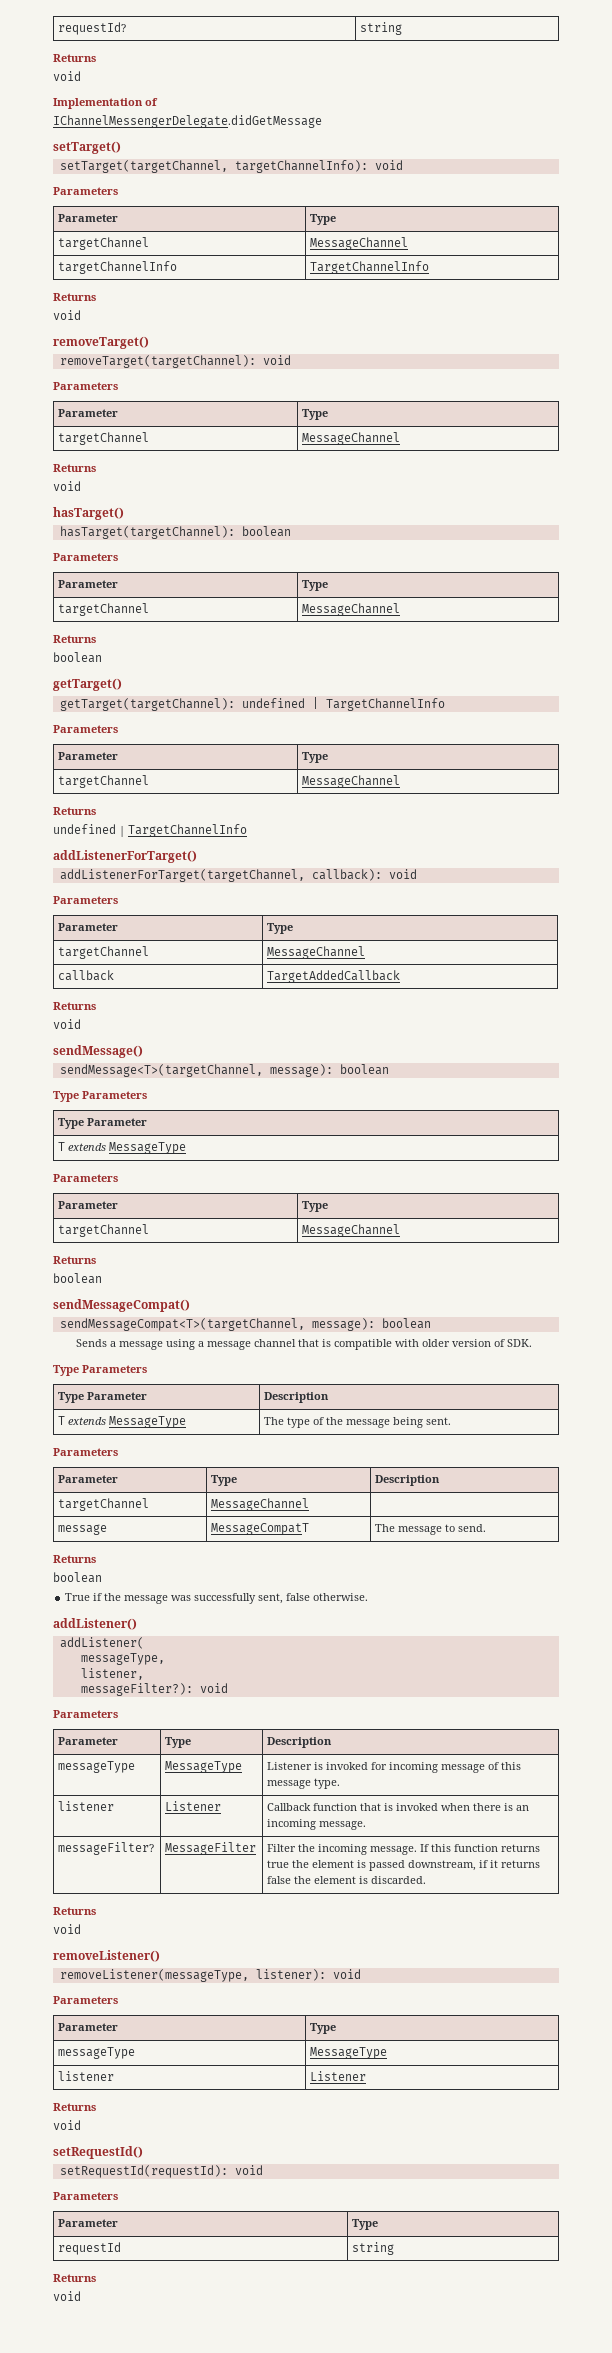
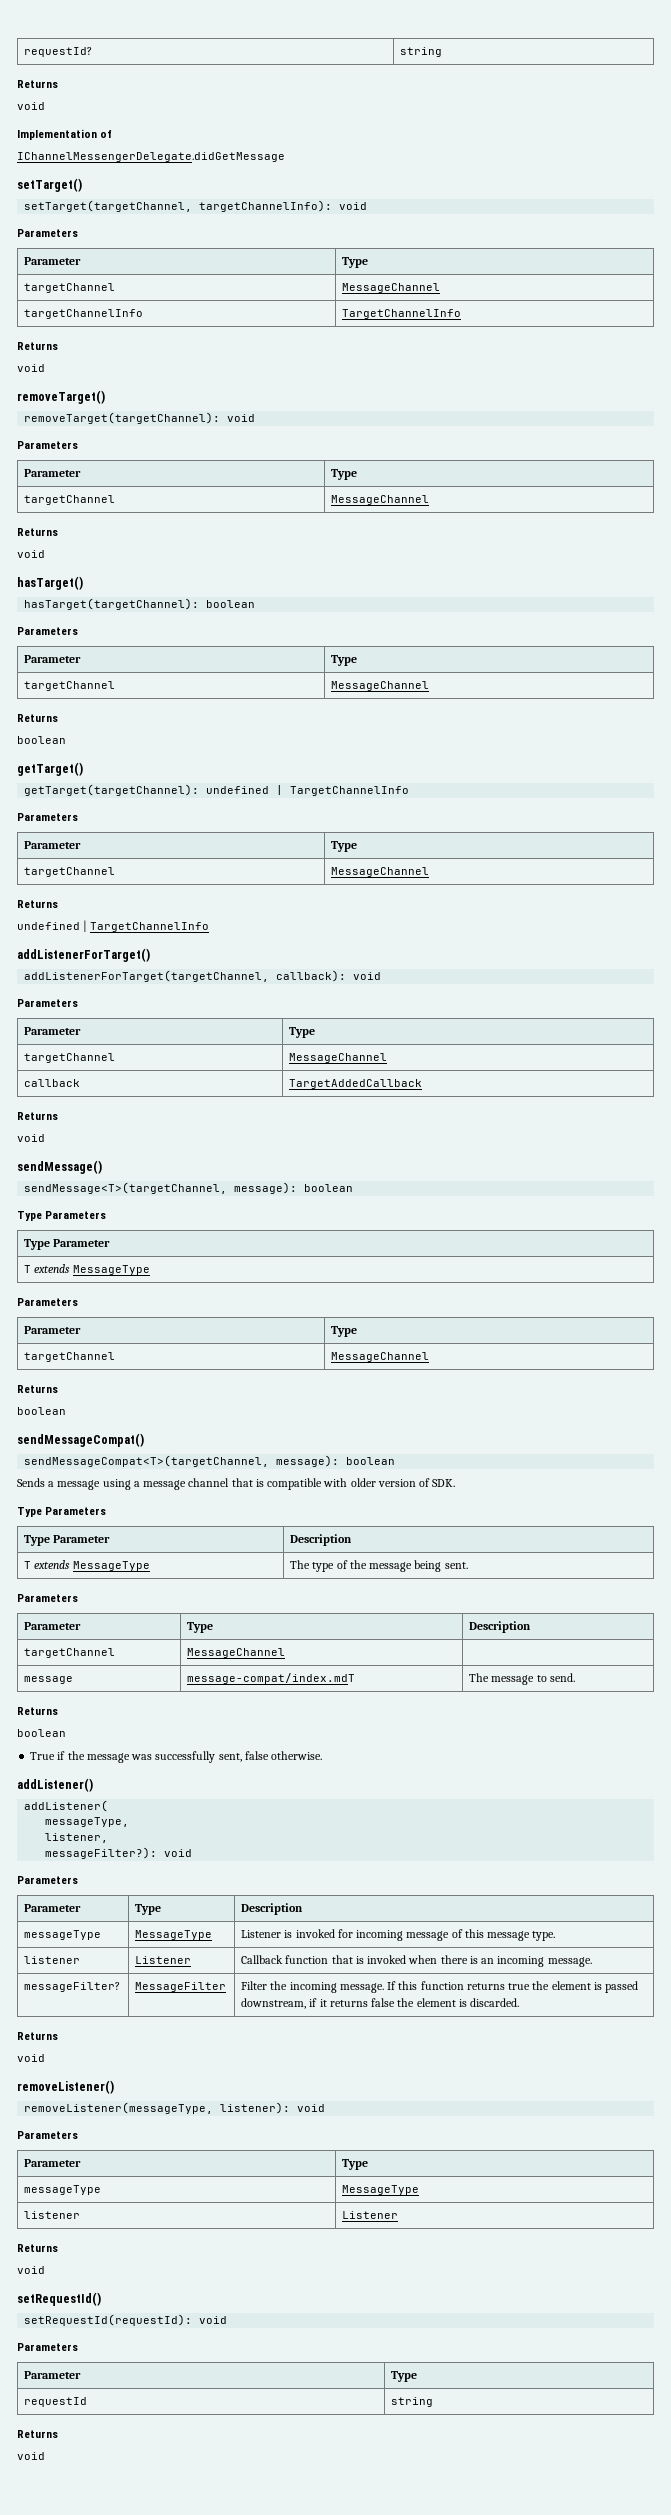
[211,1523,310,1535] MessageCompatT -> [187,1673,356,1684] message-compat/index.mdT

